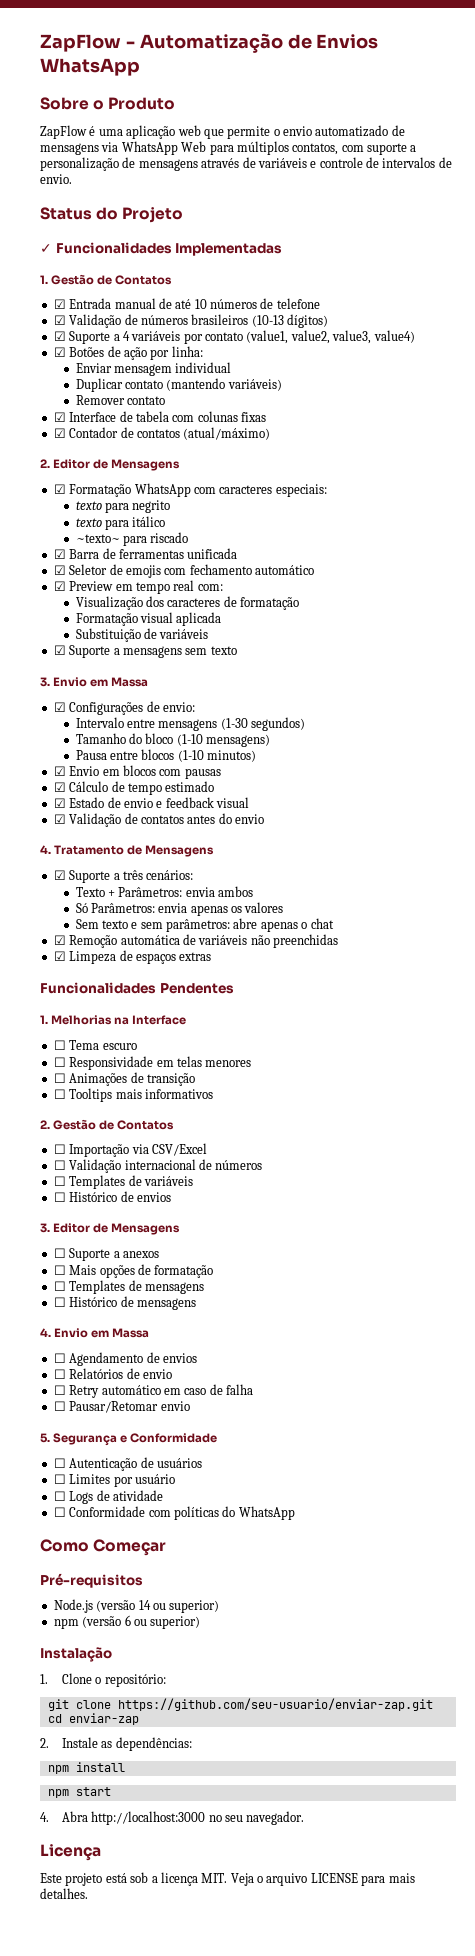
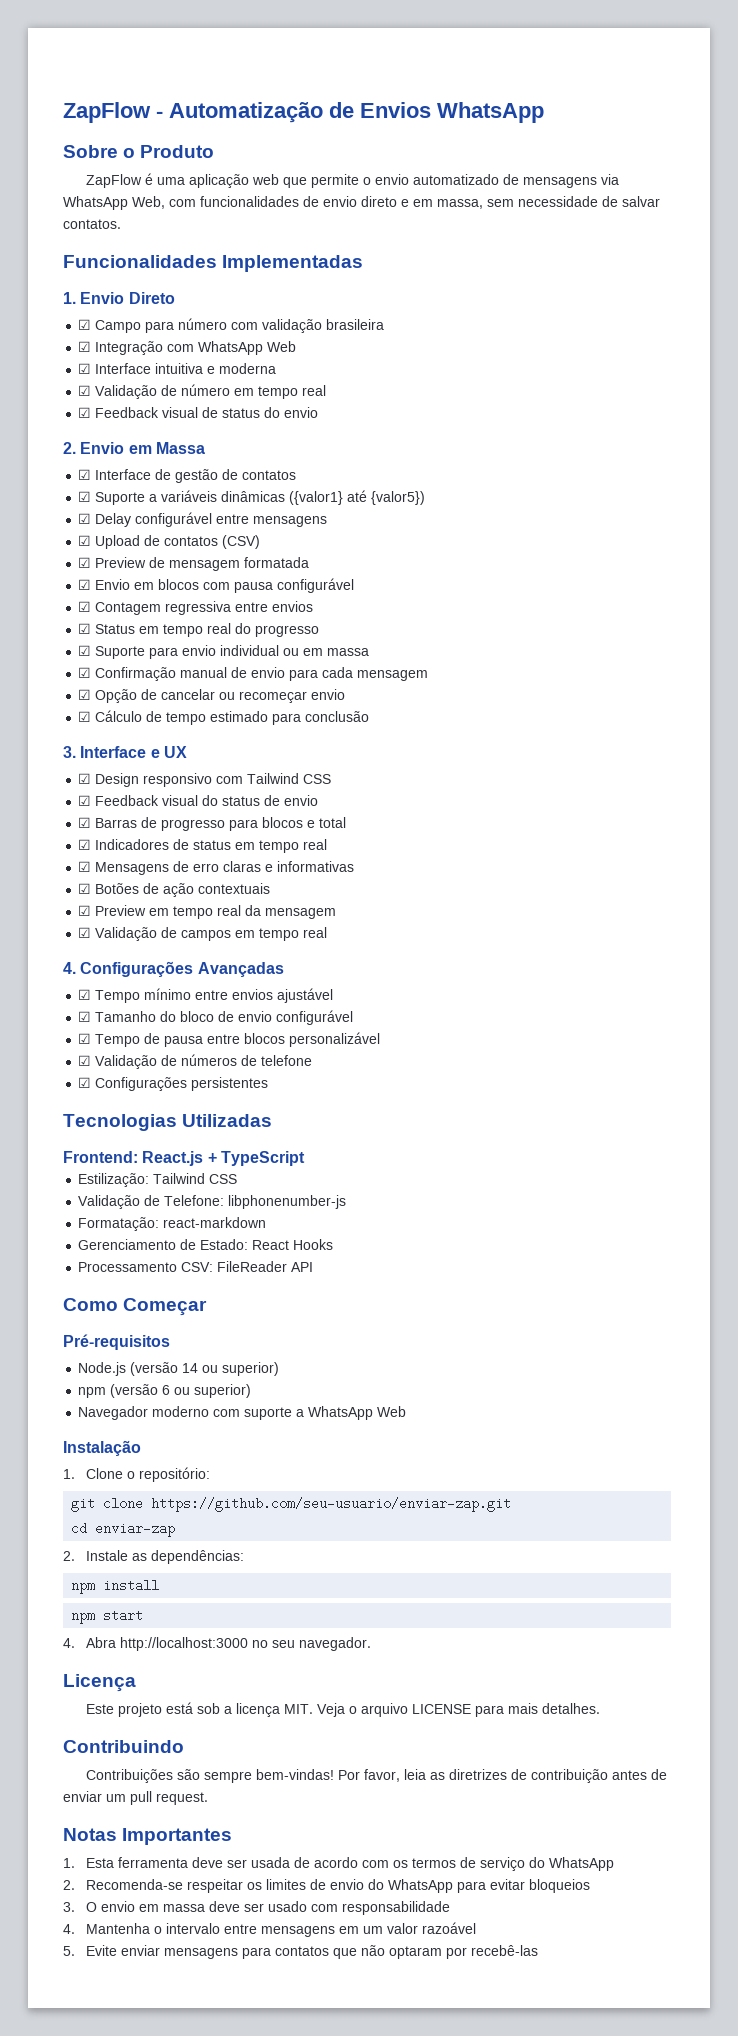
[181,141,417,155] [40,157,452,171] [40,174,72,184] [40,207,184,223] [40,242,283,256] [40,274,173,285] [53,298,320,309] [53,314,328,328] [53,330,415,344] [53,346,203,360] [75,362,232,376] [75,378,282,392] [75,395,165,405] [53,411,266,422] [53,427,271,440] [40,459,181,471] [53,483,327,497] [75,500,171,513] [75,516,166,530] [75,532,189,546] [53,548,238,559] [53,564,314,578] Web para múltiplos contatos, com suporte a personalização de mensagens através de variáveis e controle de intervalos de envio. // Status do Projeto // ✓ Funcionalidades Implementadas // 1. Gestão de Contatos // ☑ Entrada manual de até 10 números de telefone // ☑ Validação de números brasileiros (10-13 dígitos) // ☑ Suporte a 4 variáveis por contato (value1, value2, value3, value4) // ☑ Botões de ação por linha: // Enviar mensagem individual // Duplicar contato (mantendo variáveis) // Remover contato // ☑ Interface de tabela com colunas fixas // ☑ Contador de contatos (atual/máximo) // 2. Editor de Mensagens // ☑ Formatação WhatsApp com caracteres especiais: // texto para negrito // texto para itálico // ~texto~ para riscado // ☑ Barra de ferramentas unificada // ☑ Seletor de emojis com fechamento automático -> [132,196,660,209] [63,219,121,229] [63,255,364,272] [63,292,175,304] [78,318,385,333] [78,341,297,355] [78,363,277,374] [78,384,327,399] [78,407,319,418] [63,442,205,454] [78,469,297,483] [78,490,426,505] [78,512,328,527] [78,535,261,549] [78,557,310,571] [78,578,355,593] [78,601,314,615] [78,623,320,637] [78,645,370,659] [78,667,429,681] [78,689,346,703] [78,710,370,725] [63,746,187,758] [78,773,332,787] [78,795,319,806] [78,817,347,831] [78,839,328,853] [78,861,355,875] [78,883,271,897] Web, com funcionalidades de envio direto e em massa, sem necessidade de salvar contatos. // Funcionalidades Implementadas // 1. Envio Direto // ☑ Campo para número com validação brasileira // ☑ Integração com WhatsApp Web // ☑ Interface intuitiva e moderna // ☑ Validação de número em tempo real // ☑ Feedback visual de status do envio // 2. Envio em Massa // ☑ Interface de gestão de contatos // ☑ Suporte a variáveis dinâmicas ({valor1} até {valor5}) // ☑ Delay configurável entre mensagens // ☑ Upload de contatos (CSV) // ☑ Preview de mensagem formatada // ☑ Envio em blocos com pausa configurável // ☑ Contagem regressiva entre envios // ☑ Status em tempo real do progresso // ☑ Suporte para envio individual ou em massa // ☑ Confirmação manual de envio para cada mensagem // ☑ Opção de cancelar ou recomeçar envio // ☑ Cálculo de tempo estimado para conclusão // 3. Interface e UX // ☑ Design responsivo com Tailwind CSS // ☑ Feedback visual do status de envio // ☑ Barras de progresso para blocos e total // ☑ Indicadores de status em tempo real // ☑ Mensagens de erro claras e informativas // ☑ Botões de ação contextuais
[197,584,223,591] [75,596,300,610] [75,612,222,626] [75,628,209,642] [53,645,237,658] [40,677,149,687] [53,701,195,715] [75,717,306,731] [75,733,271,747] [75,749,257,762] [53,765,221,779] [53,781,215,795] [53,797,249,808] [53,813,264,827] [40,845,215,857] [53,870,194,883] [75,886,254,897] [75,902,284,916] [75,918,334,932] [53,934,338,948] [53,950,212,964] [40,982,234,994] [40,1015,187,1025] [53,1040,137,1050] [53,1056,252,1070] [53,1072,195,1086] [53,1088,213,1102] [40,1119,175,1130] [53,1143,207,1157] [53,1159,263,1173] [53,1175,193,1189] [53,1191,171,1202] [40,1223,181,1235] [53,1248,159,1261] [53,1264,214,1278] [53,1280,204,1294] [53,1296,196,1310] [40,1328,150,1338] [53,1352,197,1366] [53,1368,172,1379] [53,1384,253,1398] [53,1401,190,1413] [40,1433,218,1446] [53,1457,202,1471] [53,1474,175,1487] [53,1490,163,1504] [53,1506,295,1520] com: // Visualização dos caracteres de formatação // Formatação visual aplicada // Substituição de variáveis // ☑ Suporte a mensagens sem texto // 3. Envio em Massa // ☑ Configurações de envio: // Intervalo entre mensagens (1-30 segundos) // Tamanho do bloco (1-10 mensagens) // Pausa entre blocos (1-10 minutos) // ☑ Envio em blocos com pausas // ☑ Cálculo de tempo estimado // ☑ Estado de envio e feedback visual // ☑ Validação de contatos antes do envio // 4. Tratamento de Mensagens // ☑ Suporte a três cenários: // Texto + Parâmetros: envia ambos // Só Parâmetros: envia apenas os valores // Sem texto e sem parâmetros: abre apenas o chat // ☑ Remoção automática de variáveis não preenchidas // ☑ Limpeza de espaços extras // Funcionalidades Pendentes // 1. Melhorias na Interface // ☐ Tema escuro // ☐ Responsividade em telas menores // ☐ Animações de transição // ☐ Tooltips mais informativos // 2. Gestão de Contatos // ☐ Importação via CSV/Excel // ☐ Validação internacional de números // ☐ Templates de variáveis // ☐ Histórico de envios // 3. Editor de Mensagens // ☐ Suporte a anexos // ☐ Mais opções de formatação // ☐ Templates de mensagens // ☐ Histórico de mensagens // 4. Envio em Massa // ☐ Agendamento de envios // ☐ Relatórios de envio // ☐ Retry automático em caso de falha // ☐ Pausar/Retomar envio // 5. Segurança e Conformidade // ☐ Autenticação de usuários // ☐ Limites por usuário // ☐ Logs de atividade // ☐ Conformidade com políticas do WhatsApp -> [245,905,337,919] [78,927,328,941] [63,961,284,977] [78,988,334,1003] [78,1010,354,1025] [78,1032,381,1047] [78,1054,313,1069] [78,1077,269,1091] [63,1114,273,1131] [63,1151,305,1166] [78,1173,238,1187] [78,1195,347,1209] [78,1217,267,1231] [78,1239,334,1250] [78,1261,314,1272] da mensagem // ☑ Validação de campos em tempo real // 4. Configurações Avançadas // ☑ Tempo mínimo entre envios ajustável // ☑ Tamanho do bloco de envio configurável // ☑ Tempo de pausa entre blocos personalizável // ☑ Validação de números de telefone // ☑ Configurações persistentes // Tecnologias Utilizadas // Frontend: React.js + TypeScript // Estilização: Tailwind CSS // Validação de Telefone: libphonenumber-js // Formatação: react-markdown // Gerenciamento de Estado: React Hooks // Processamento CSV: FileReader API
(201, 1622) none -> [78,1406,407,1420] // Navegador moderno com suporte a WhatsApp Web
(88, 1893) none -> [63,1740,184,1753] [85,1769,667,1783] [63,1791,208,1805] [63,1828,233,1845] [63,1857,615,1871] [63,1879,591,1893] [63,1901,451,1915] [63,1922,477,1937] [63,1945,539,1959] // Contribuindo // Contribuições são sempre bem-vindas! Por favor, leia as diretrizes de contribuição antes de enviar um pull request. // Notas Importantes // 1. Esta ferramenta deve ser usada de acordo com os termos de serviço do WhatsApp // 2. Recomenda-se respeitar os limites de envio do WhatsApp para evitar bloqueios // 3. O envio em massa deve ser usado com responsabilidade // 4. Mantenha o intervalo entre mensagens em um valor razoável // 5. Evite enviar mensagens para contatos que não optaram por recebê-las

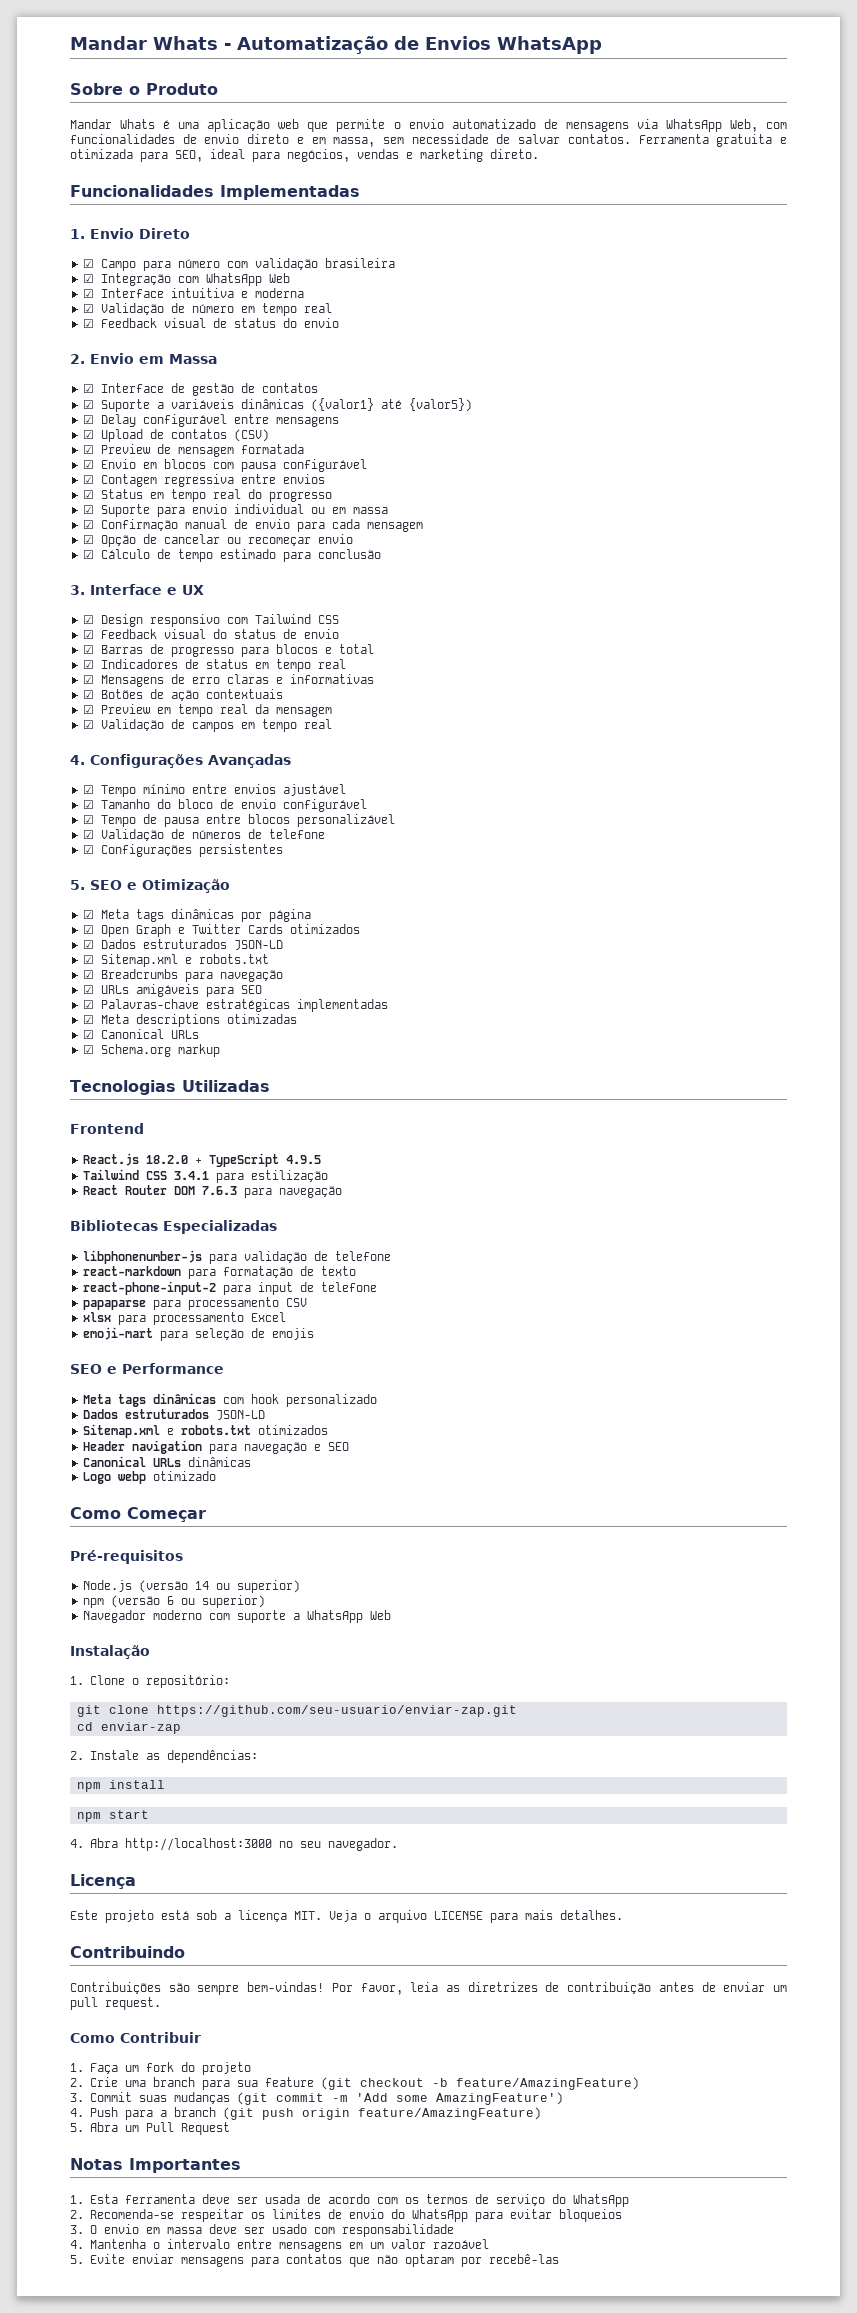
[63,102,151,123] ZapFlow -> [70,36,218,50] Mandar Whats
[85,174,142,188] ZapFlow -> [70,119,156,129] Mandar Whats
(121, 224) none -> [638,134,787,147] [70,149,539,162] Ferramenta gratuita e otimizada para SEO, ideal para negócios, vendas e marketing direto.
(269, 1084) none -> [70,879,230,893] [83,909,312,922] [83,924,361,937] [83,939,284,950] [83,954,270,967] [83,969,284,982] [83,984,263,997] [83,999,389,1012] [83,1014,298,1027] [83,1029,200,1039] [83,1044,221,1057] // 5. SEO e Otimização // ☑ Meta tags dinâmicas por página // ☑ Open Graph e Twitter Cards otimizados // ☑ Dados estruturados JSON-LD // ☑ Sitemap.xml e robots.txt // ☑ Breadcrumbs para navegação // ☑ URLs amigáveis para SEO // ☑ Palavras-chave estratégicas implementadas // ☑ Meta descriptions otimizadas // ☑ Canonical URLs // ☑ Schema.org markup
[63,1151,204,1166] Frontend: React.js -> [70,1123,144,1134] [83,1153,189,1166] Frontend // React.js 18.2.0
[78,1173,238,1187] [78,1195,347,1209] [78,1217,267,1231] [78,1239,334,1250] [78,1261,314,1272] // Estilização: Tailwind CSS // Validação de Telefone: libphonenumber-js // Formatação: react-markdown // Gerenciamento de Estado: React Hooks // Processamento CSV: FileReader API -> [286,1155,322,1164] [83,1169,329,1183] [83,1185,343,1198] [70,1220,277,1234] [83,1250,392,1264] [83,1266,357,1279] [83,1281,378,1295] [83,1297,308,1310] [83,1312,287,1325] [83,1327,315,1341] [70,1363,224,1374] [83,1393,378,1407] [83,1409,266,1420] [83,1424,329,1438] [83,1440,350,1454] [83,1456,252,1467] [83,1471,217,1484] 4.9.5 // Tailwind CSS 3.4.1 para estilização // React Router DOM 7.6.3 para navegação // Bibliotecas Especializadas // libphonenumber-js para validação de telefone // react-markdown para formatação de texto // react-phone-input-2 para input de telefone // papaparse para processamento CSV // xlsx para processamento Excel // emoji-mart para seleção de emojis // SEO e Performance // Meta tags dinâmicas com hook personalizado // Dados estruturados JSON-LD // Sitemap.xml e robots.txt otimizados // Header navigation para navegação e SEO // Canonical URLs dinâmicas // Logo webp otimizado
(208, 1798) none -> [70,2032,201,2043] [70,2062,251,2075] [70,2077,639,2090] [70,2092,563,2105] [70,2107,541,2120] [70,2122,230,2135] // Como Contribuir // 1. Faça um fork do projeto // 2. Crie uma branch para sua feature (git checkout -b feature/AmazingFeature) // 3. Commit suas mudanças (git commit -m 'Add some AmazingFeature') // 4. Push para a branch (git push origin feature/AmazingFeature) // 5. Abra um Pull Request

